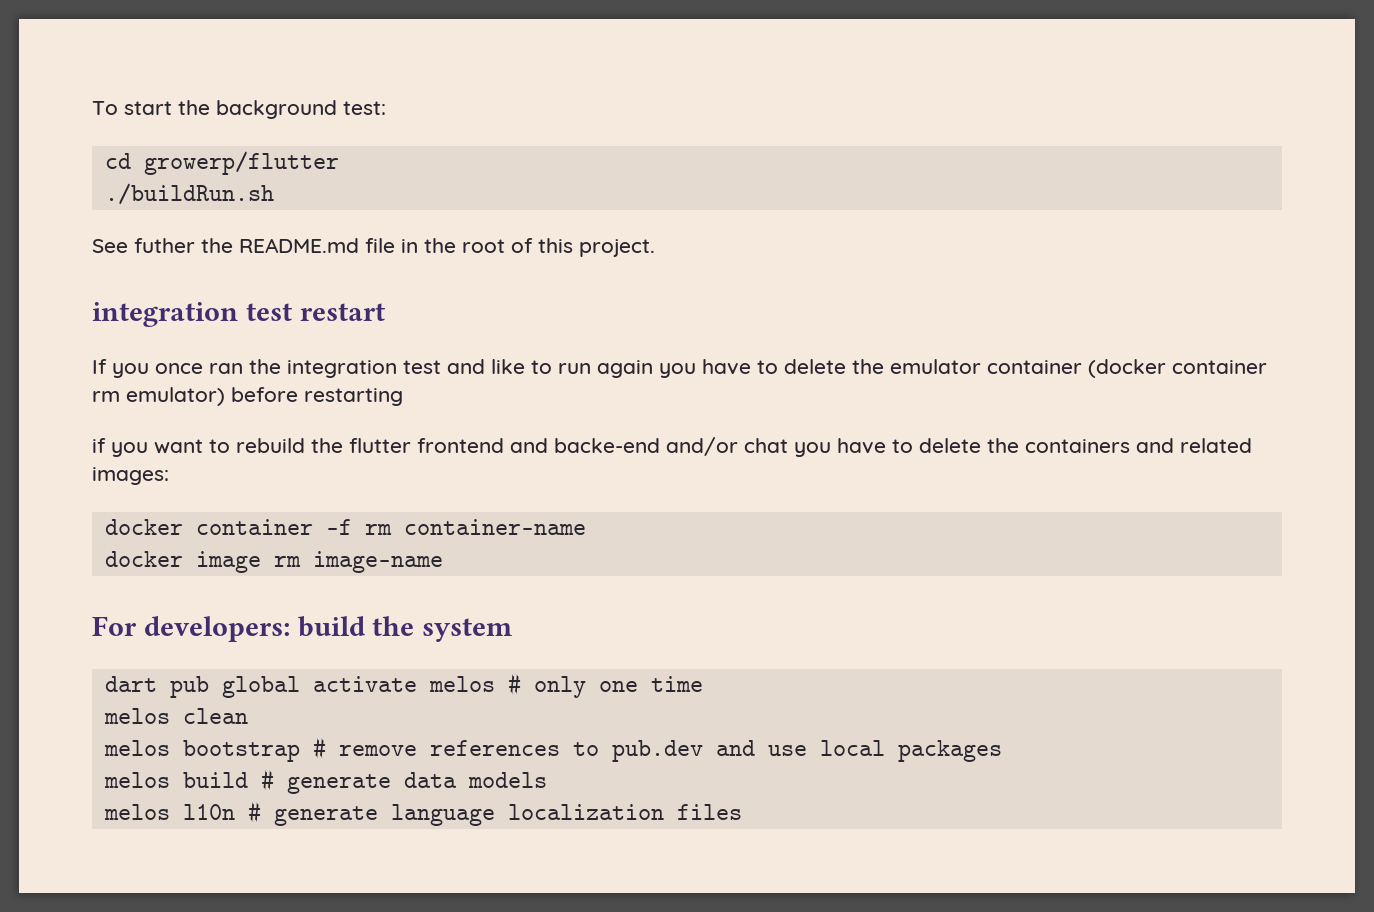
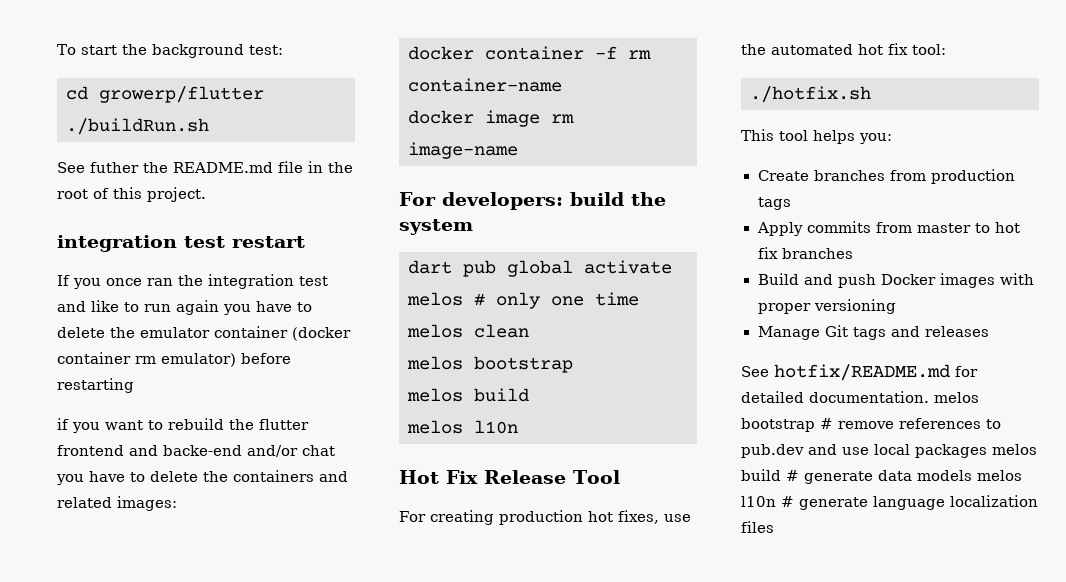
(300, 751) none -> [407,388,529,402] [407,420,518,434] [399,470,620,484] [399,510,691,525] [741,43,946,55] [750,86,871,103] [741,129,892,144] [757,169,1015,184] [757,197,791,210] [756,221,1020,236] [757,247,853,259] [757,273,1034,288] [757,299,896,314] [757,325,989,340] [741,364,978,381] [741,391,979,403] [741,418,815,432] // melos build // melos l10n // Hot Fix Release Tool // For creating production hot fixes, use the automated hot fix tool: // ./hotfix.sh // This tool helps you: // Create branches from production tags // Apply commits from master to hot fix branches // Build and push Docker images with proper versioning // Manage Git tags and releases // See hotfix/README.md for detailed documentation. melos bootstrap
(1002, 751) // -> (987, 451) none
(547, 780) // -> (972, 475) none

